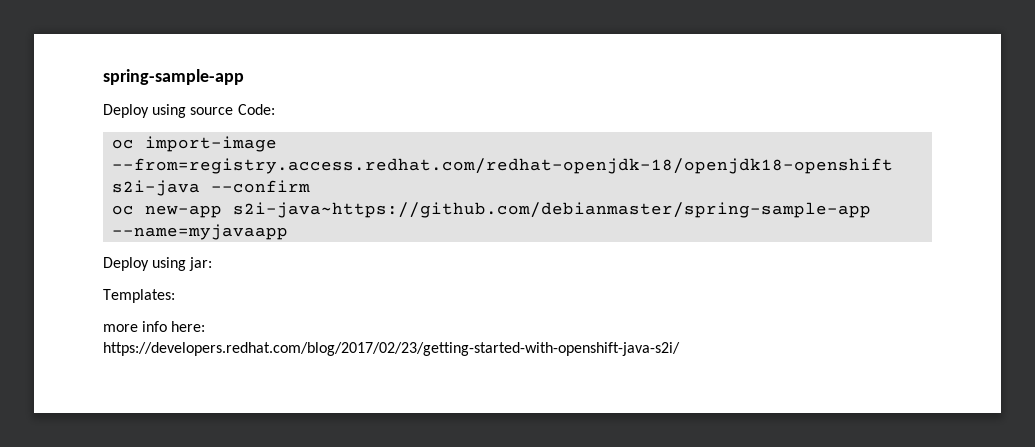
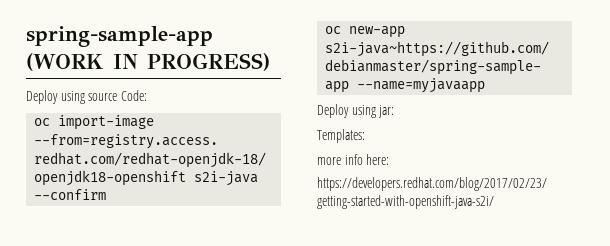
(244, 77) none -> [26,53,270,71] (WORK IN PROGRESS)

